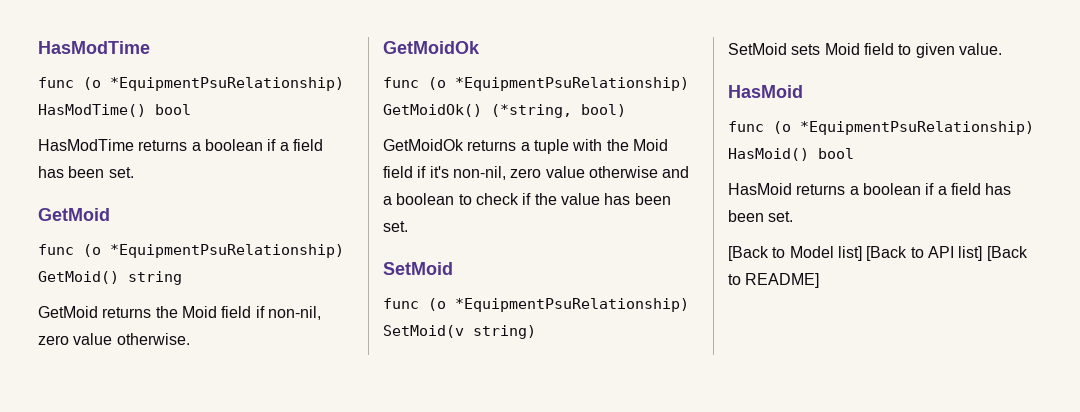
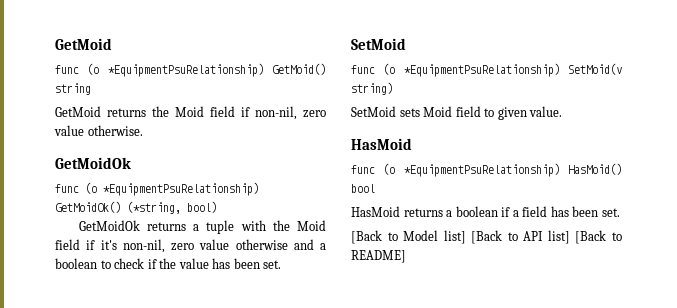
[38,41,150,54] [38,77,344,91] [38,104,191,117] [38,139,323,151] [38,166,134,178] HasModTime // func (o *EquipmentPsuRelationship) HasModTime() bool // HasModTime returns a boolean if a field has been set. // -> (55, 44) none

